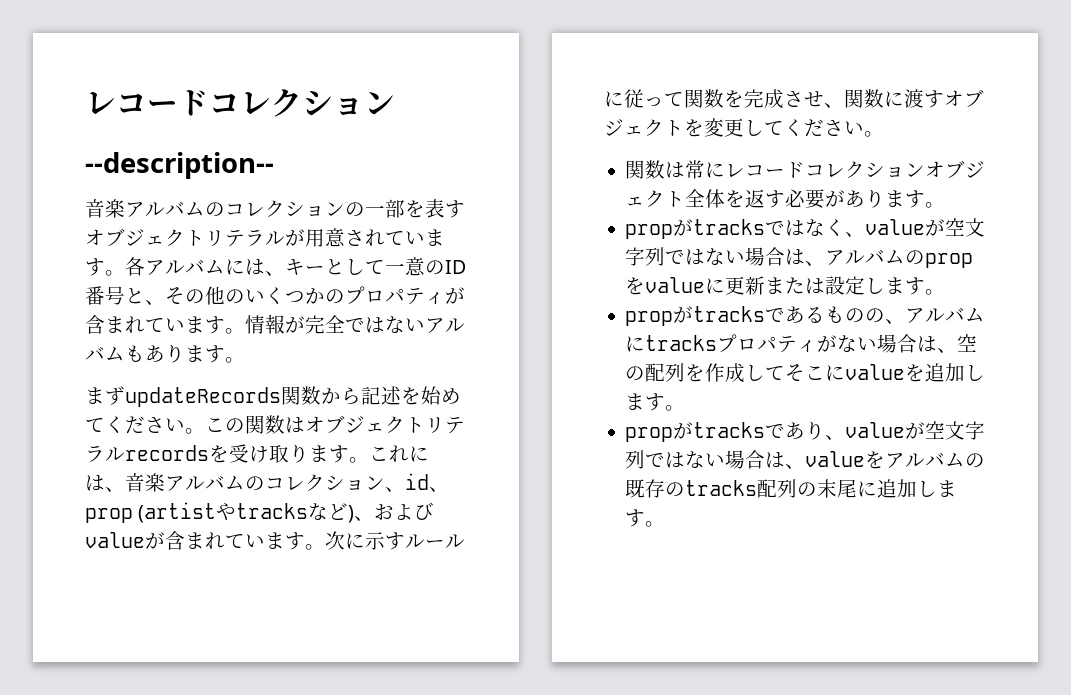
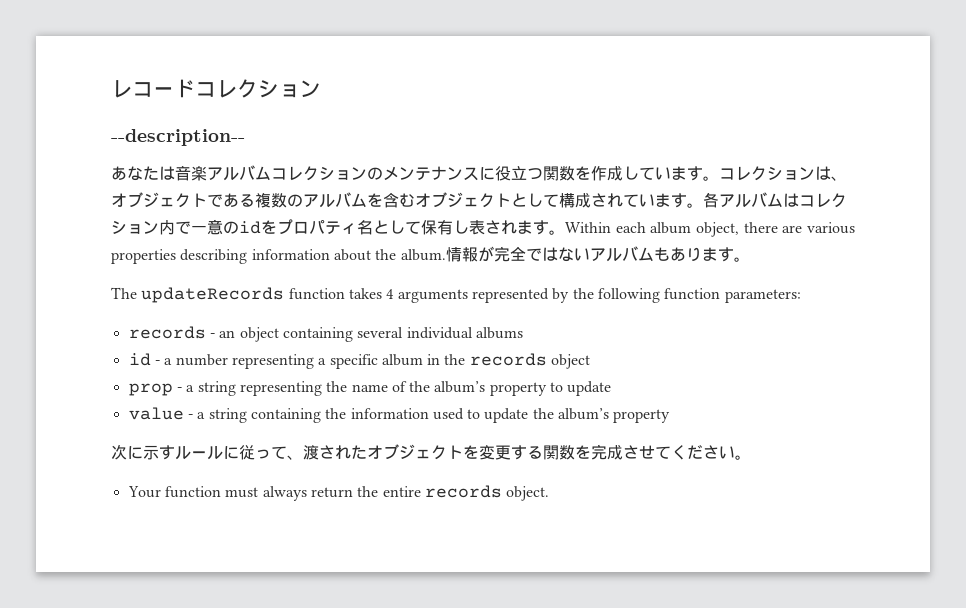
[85,199,225,218] 音楽アルバムの -> [111,165,271,181] あなたは音楽アルバム
[365,199,465,218] [85,228,345,247] 一部を表すオブジェクトリテラルが用意 -> [383,166,847,181] [111,192,591,208] メンテナンスに役立つ関数を作成しています。コレクションは、オブジェクトである複数のアルバムを含むオブジェクトとして構成
[225,257,466,276] [85,286,465,305] [85,315,245,334] には、キーとして一意のID番号と、その他のいくつかのプロパティが含まれています。 -> [783,193,847,208] [111,219,855,237] [111,249,446,264] はコレクション内で一意のidをプロパティ名として保有し表されます。Within each album object, there are various properties describing information about the album.
[85,386,461,407] [85,415,465,434] [85,444,429,463] [85,473,449,492] [85,502,435,523] [85,531,325,550] まずupdateRecords関数から記述を始めてください。この関数はオブジェクトリテラルrecordsを受け取ります。これには、音楽アルバムのコレクション、id、prop (artistやtracksなど)、およびvalueが含まれています。 -> [111,287,801,303] [128,326,523,342] [128,353,591,369] [128,381,612,396] [128,407,671,423] The updateRecords function takes 4 arguments represented by the following function parameters: // records - an object containing several individual albums // id - a number representing a specific album in the records object // prop - a string representing the name of the album’s property to update // value - a string containing the information used to update the album’s property //
[684,89,944,109] 関数を完成させ、関数に渡す -> [287,445,367,460] 、渡された
[744,119,764,136] し -> [511,444,655,460] する関数を完成させ
[625,160,986,179] [625,189,946,209] [625,218,986,239] [625,247,974,268] [625,276,946,295] [625,306,986,326] [625,334,978,353] [625,363,986,383] [625,393,686,411] [625,421,986,442] [625,450,986,469] [625,479,958,498] [625,509,666,527] 関数は常にレコードコレクションオブジェクト全体を返す必要があります。 // propがtracksではなく、valueが空文字列ではない場合は、アルバムのpropをvalueに更新または設定します。 // propがtracksであるものの、アルバムにtracksプロパティがない場合は、空の配列を作成してそこにvalueを追加します。 // propがtracksであり、valueが空文字列ではない場合は、valueをアルバムの既存のtracks配列の末尾に追加します。 -> [127,485,550,501] Your function must always return the entire records object.

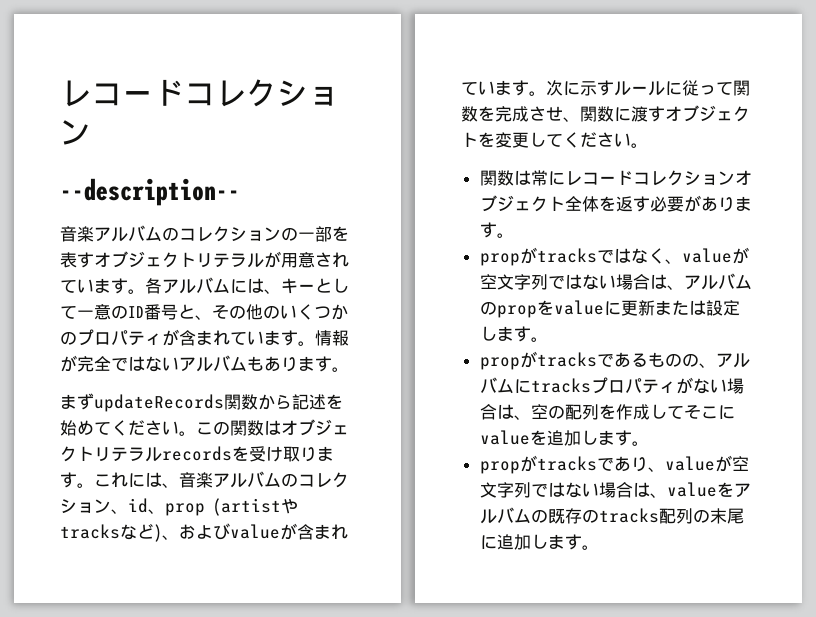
[111,165,271,181] あなたは音楽アルバム -> [60,225,179,242] 音楽アルバムの
[383,166,847,181] [111,192,591,208] メンテナンスに役立つ関数を作成しています。コレクションは、オブジェクトである複数のアルバムを含むオブジェクトとして構成 -> [298,226,349,242] [60,251,315,268] 一部を表すオブジェクトリテラルが用意
[783,193,847,208] [111,219,855,237] [111,249,446,264] はコレクション内で一意のidをプロパティ名として保有し表されます。Within each album object, there are various properties describing information about the album. -> [230,278,349,294] [60,304,348,320] [60,329,315,346] には、キーとして一意のID番号と、その他のいくつかのプロパティが含まれています。
[111,287,801,303] [128,326,523,342] [128,353,591,369] [128,381,612,396] [128,407,671,423] The updateRecords function takes 4 arguments represented by the following function parameters: // records - an object containing several individual albums // id - a number representing a specific album in the records object // prop - a string representing the name of the album’s property to update // value - a string containing the information used to update the album’s property // -> [60,393,343,412] [60,419,349,436] [60,446,334,462] [60,471,349,488] [60,498,298,516] [60,523,348,542] [461,80,546,96] まずupdateRecords関数から記述を始めてください。この関数はオブジェクトリテラルrecordsを受け取ります。これには、音楽アルバムのコレクション、id、prop (artistやtracksなど)、およびvalueが含まれています。
[287,445,367,460] 、渡された -> [733,80,750,96] [461,106,665,122] 関数を完成させ、関数に渡す
[511,444,655,460] する関数を完成させ -> [529,132,546,147] し
[127,485,550,501] Your function must always return the entire records object. -> [479,170,752,186] [479,195,752,212] [479,222,514,238] [479,247,749,266] [479,273,752,290] [479,300,740,318] [479,326,548,342] [479,351,750,370] [479,377,744,394] [479,404,735,420] [479,430,649,446] [479,455,749,474] [479,482,751,498] [479,507,744,524] [479,534,599,550] 関数は常にレコードコレクションオブジェクト全体を返す必要があります。 // propがtracksではなく、valueが空文字列ではない場合は、アルバムのpropをvalueに更新または設定します。 // propがtracksであるものの、アルバムにtracksプロパティがない場合は、空の配列を作成してそこにvalueを追加します。 // propがtracksであり、valueが空文字列ではない場合は、valueをアルバムの既存のtracks配列の末尾に追加します。

